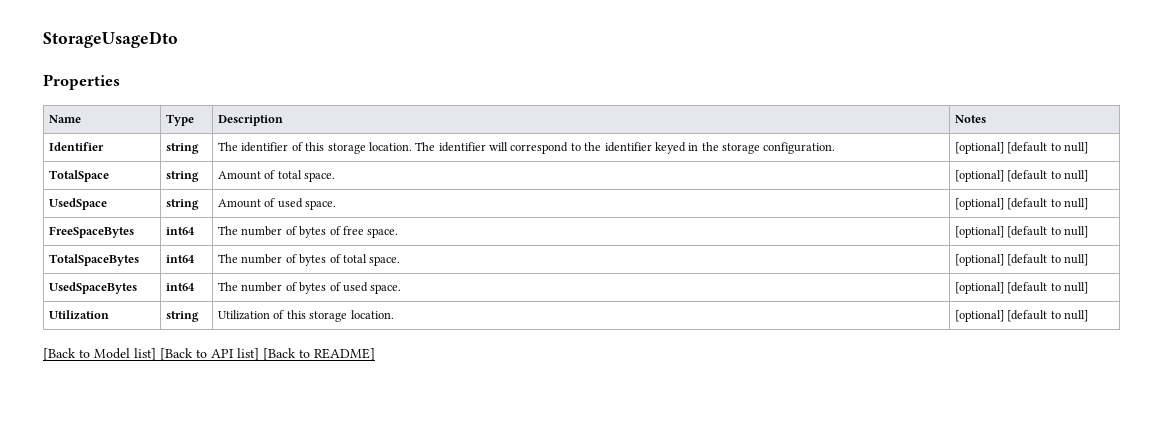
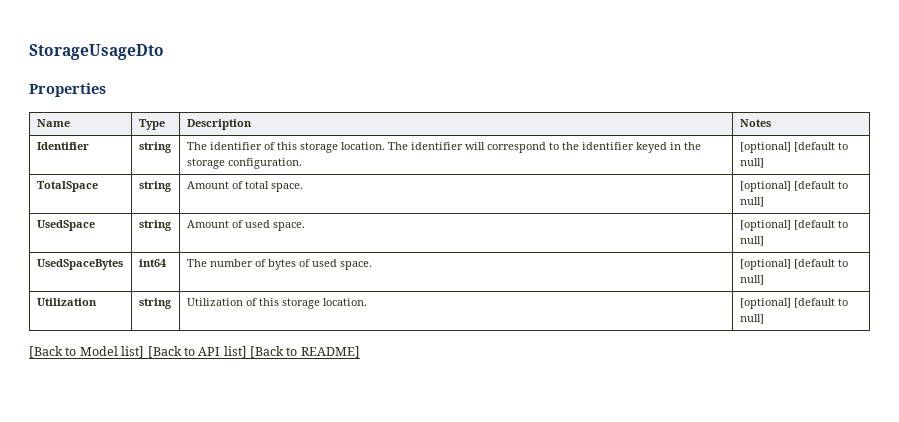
[49,226,135,238] [166,227,196,235] [218,226,399,238] [955,226,1089,238] [49,254,140,266] [166,255,196,263] [218,254,401,266] [955,254,1089,266] // FreeSpaceBytes | int64 | The number of bytes of free space. | [optional] [default to null] // TotalSpaceBytes | int64 | The number of bytes of total space. | [optional] [default to null] -> (764, 241) none

